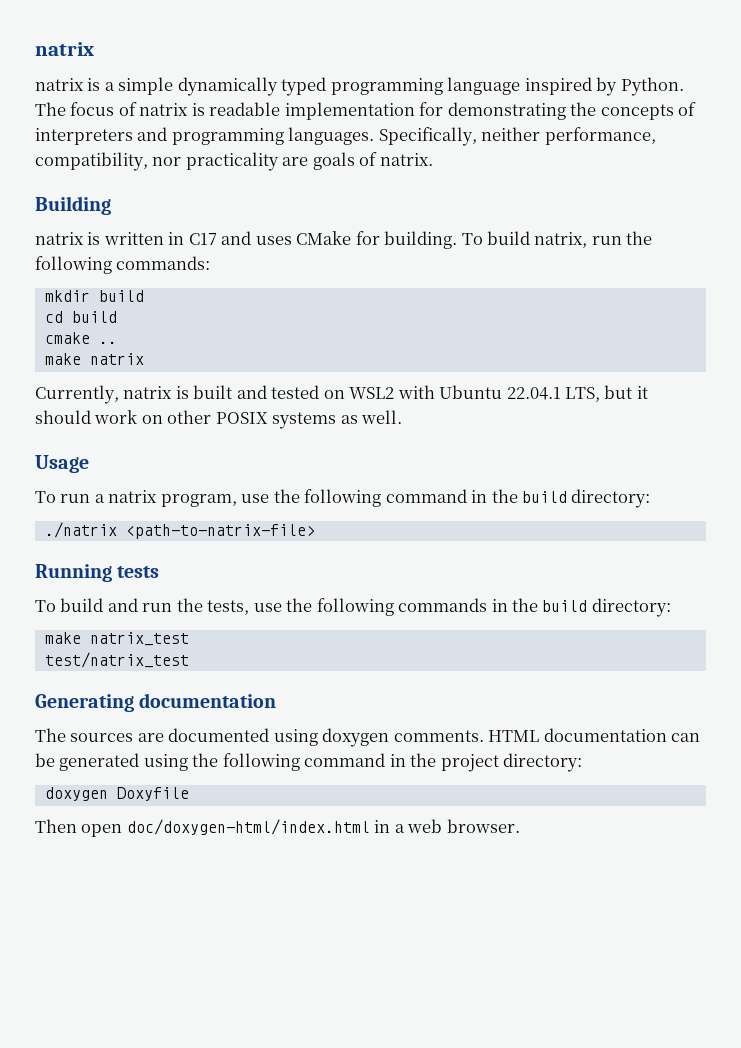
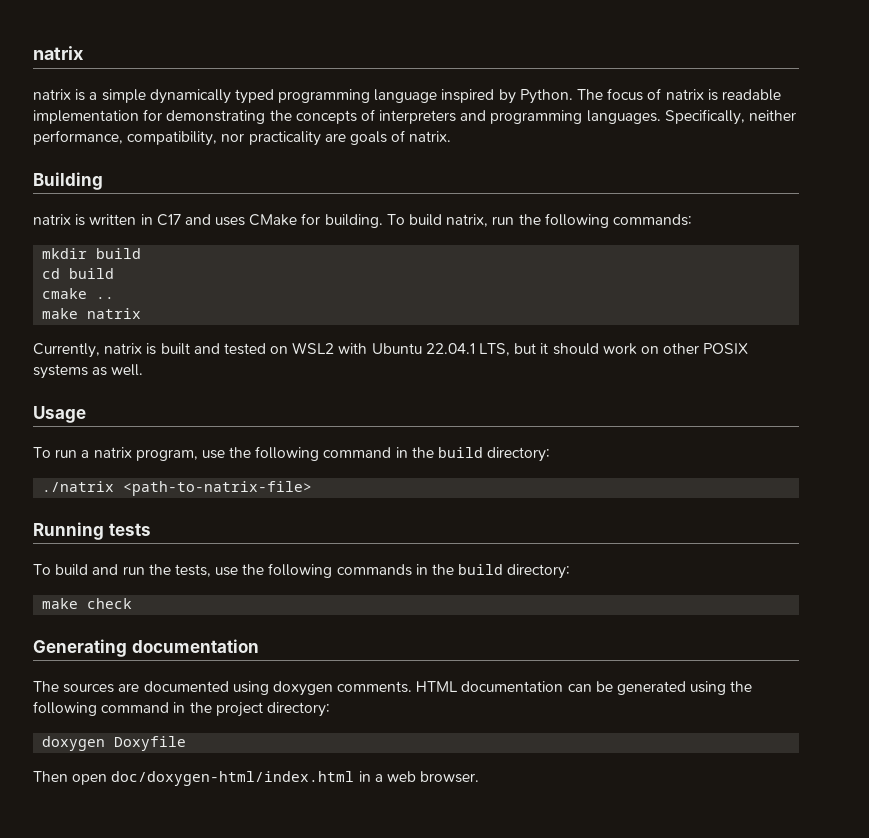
[89,632,189,646] [44,652,189,668] natrix_test // test/natrix_test -> [87,598,133,609] check

